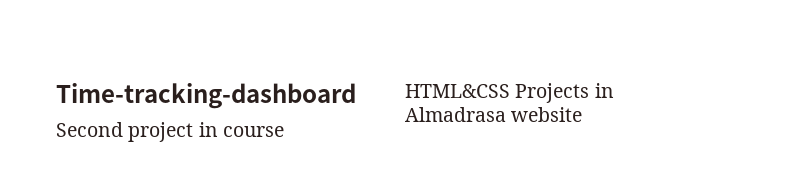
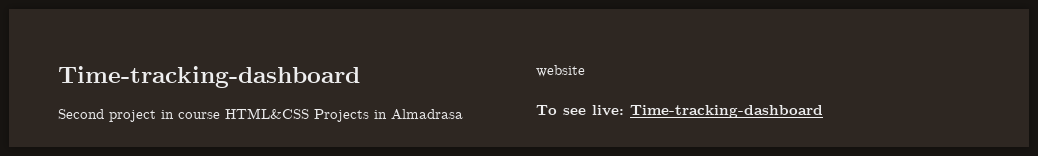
(583, 114) none -> [536,105,823,118] // To see live: Time-tracking-dashboard

